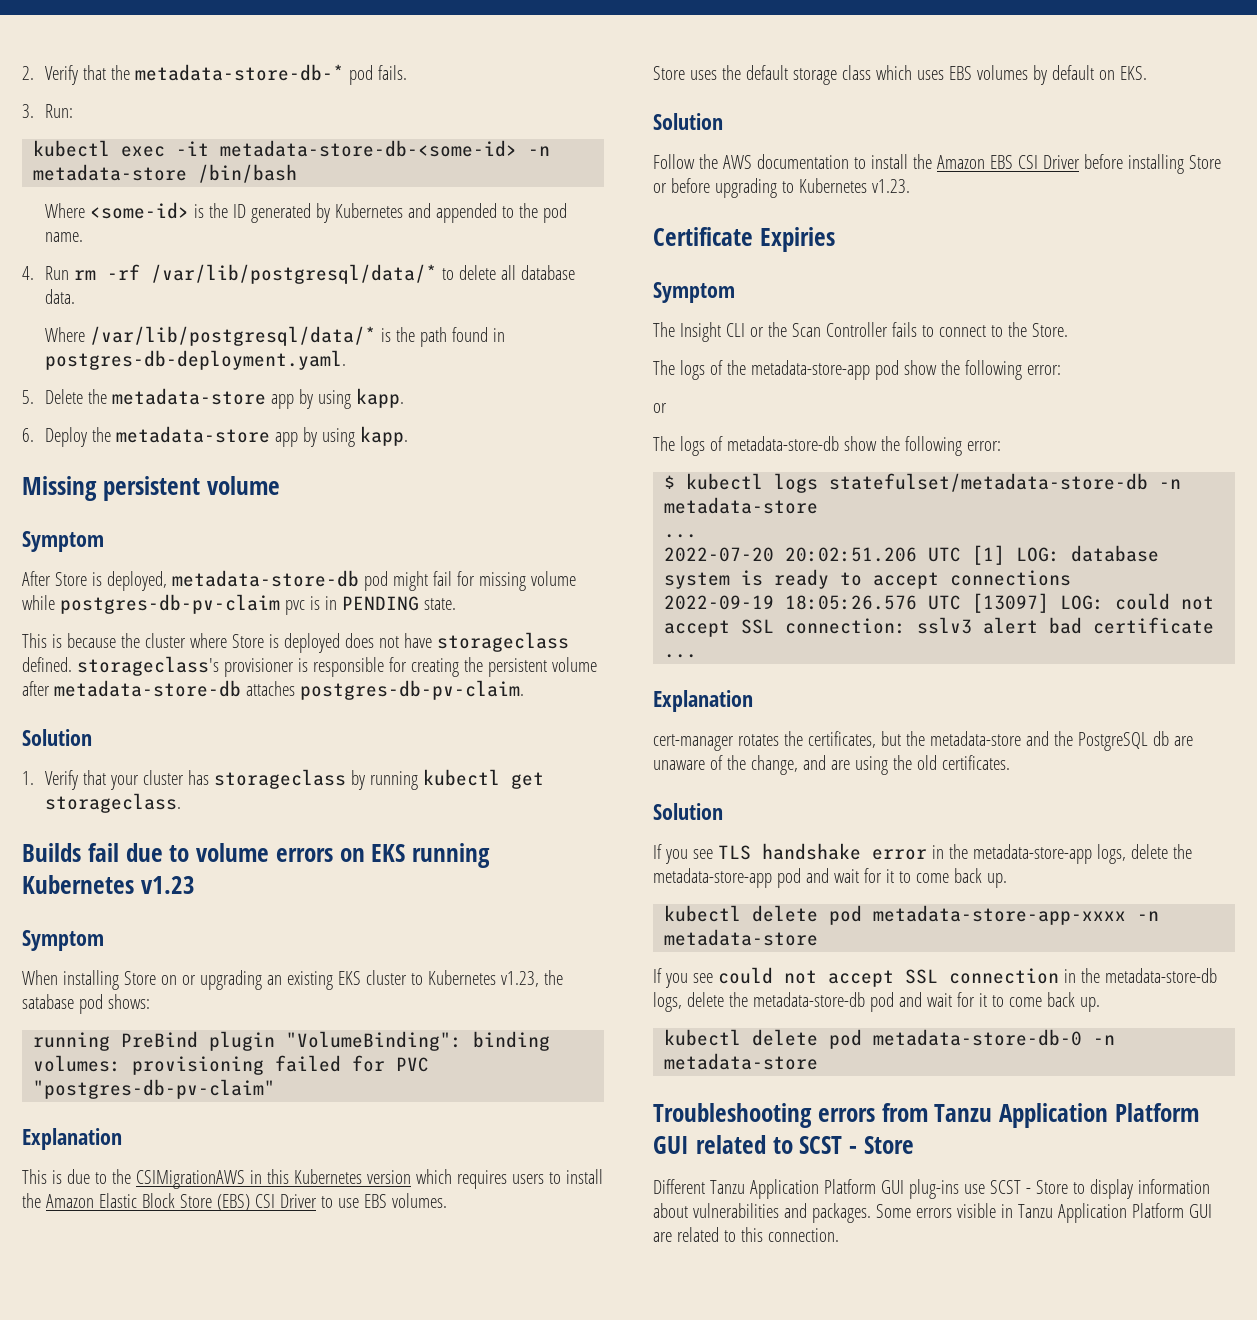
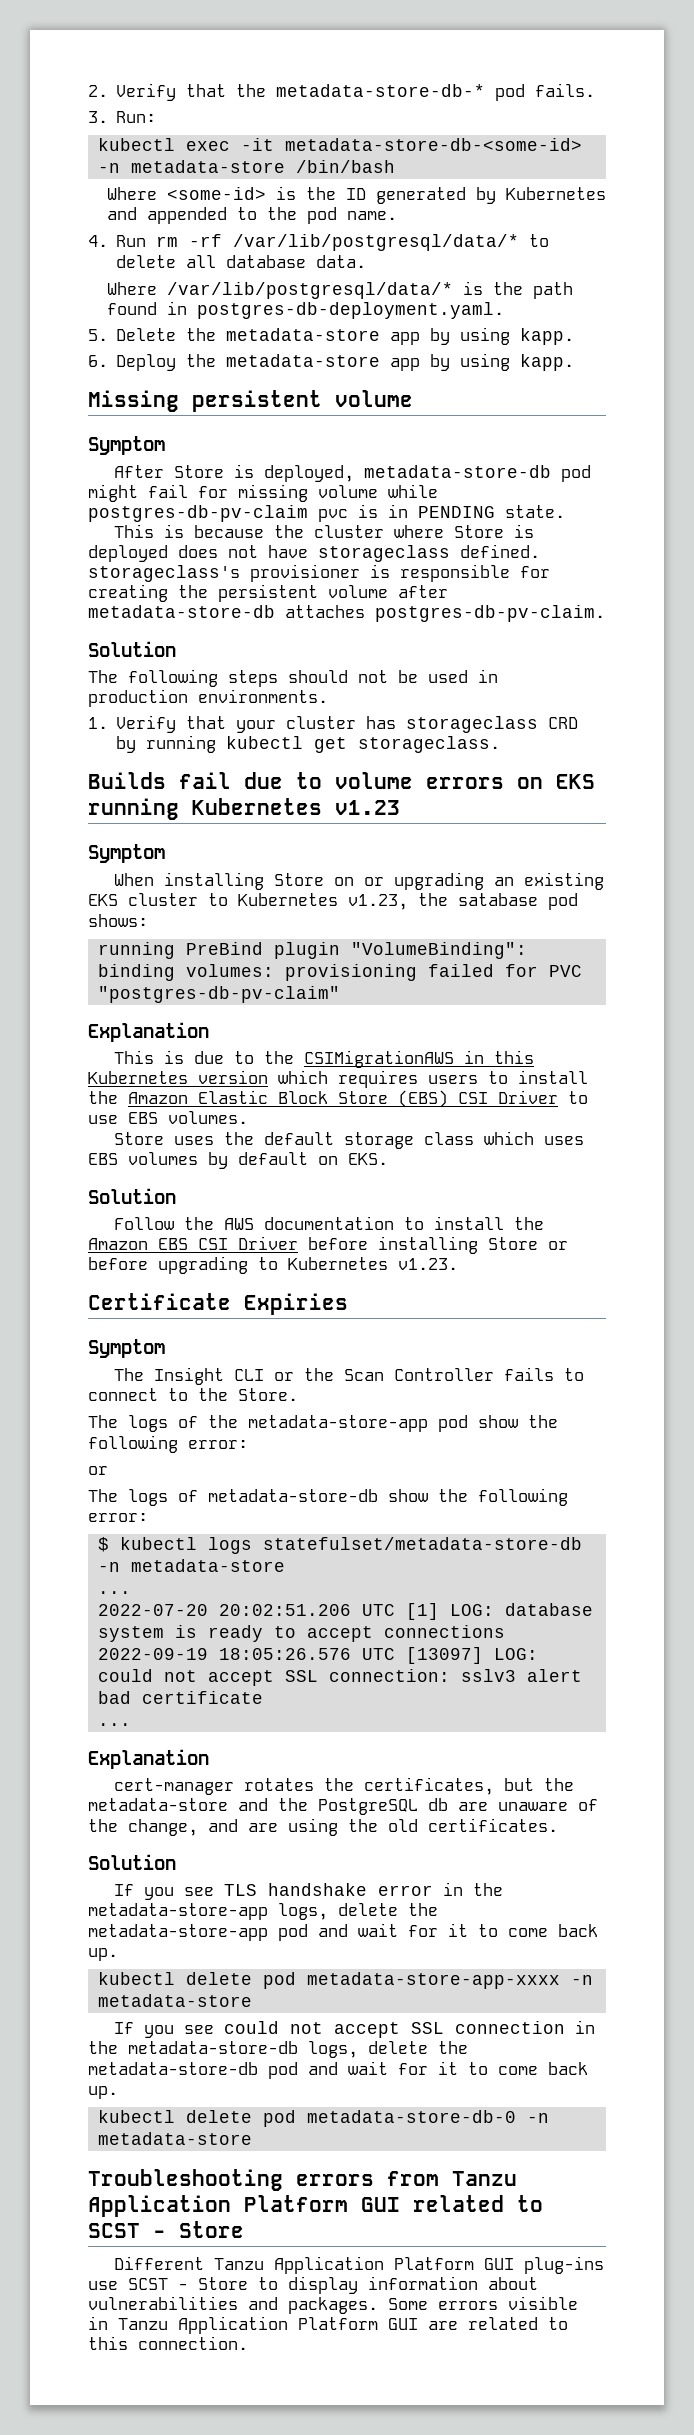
(92, 737) none -> [88,669,498,687] [88,689,328,707] // The following steps should not be used in production environments.
(347, 779) none -> [548,717,579,729] CRD

